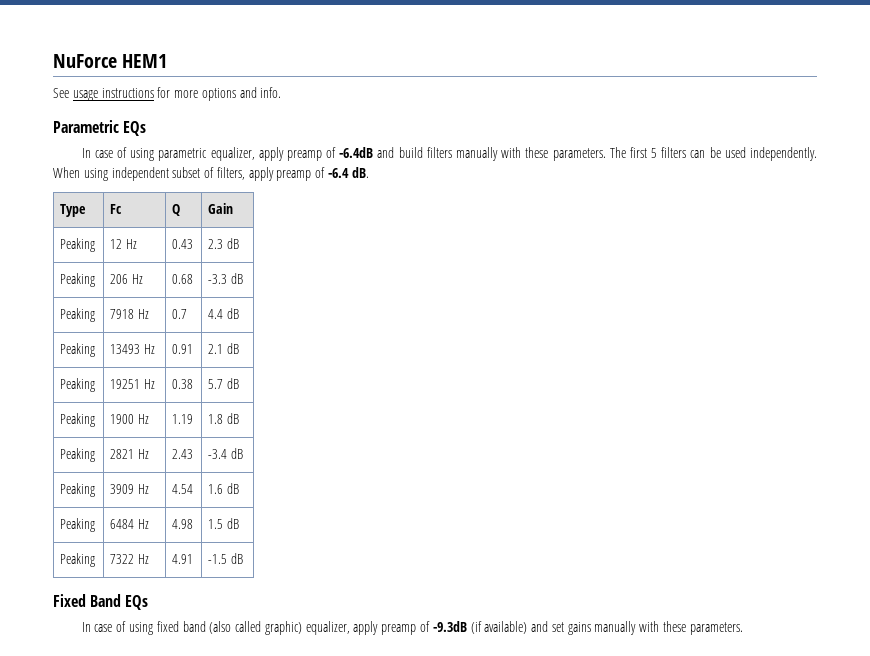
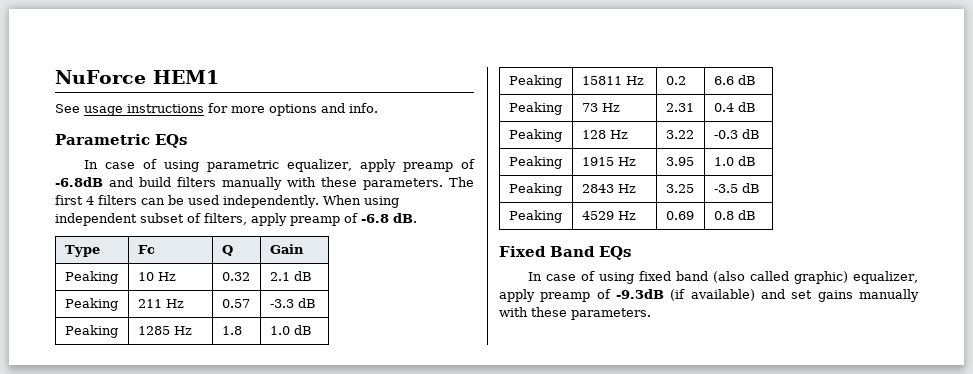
[339,147,374,158] -6.4dB -> [55,177,103,187] -6.8dB
[651,148,658,158] 5 -> [86,196,94,205] 4
[328,168,350,178] -6.4 -> [361,214,389,223] -6.8
[110,239,138,249] [172,239,194,249] [208,238,240,249] [60,273,96,287] [110,274,144,284] [172,274,194,284] 12 Hz | 0.43 | 2.3 dB // Peaking | 206 Hz | 0.68 -> [137,272,176,281] [221,272,250,281] [269,271,312,281] [64,298,118,311] [137,299,184,308] [221,299,250,308] 10 Hz | 0.32 | 2.1 dB // Peaking | 211 Hz | 0.57
[110,309,150,319] [172,309,188,319] [208,308,240,319] [60,343,96,357] [110,344,156,354] [172,344,194,354] [208,343,240,354] [60,378,96,392] [110,379,156,389] [172,379,194,389] [208,378,240,389] [60,413,96,427] [110,414,150,424] [172,414,194,424] [208,413,240,424] [60,448,96,462] [110,449,150,459] [172,449,194,459] [208,448,244,459] [60,483,96,497] [110,484,150,494] [172,484,194,494] [208,483,240,494] [60,518,96,532] [110,519,150,529] [172,519,194,529] [208,518,240,529] [60,553,96,567] [110,554,150,564] [172,554,194,564] [208,554,228,564] 7918 Hz | 0.7 | 4.4 dB // Peaking | 13493 Hz | 0.91 | 2.1 dB // Peaking | 19251 Hz | 0.38 | 5.7 dB // Peaking | 1900 Hz | 1.19 | 1.8 dB // Peaking | 2821 Hz | 2.43 | -3.4 dB // Peaking | 3909 Hz | 4.54 | 1.6 dB // Peaking | 6484 Hz | 4.98 | 1.5 dB // Peaking | 7322 Hz | 4.91 | -1.5 -> [137,326,192,335] [221,326,242,335] [269,325,312,335] [508,75,562,88] [581,76,644,85] [665,76,686,85] [713,75,756,85] [508,102,562,115] [581,103,620,112] [665,103,694,112] [713,102,756,112] [508,129,562,142] [581,130,628,139] [665,130,694,139] [713,129,760,139] [508,156,562,169] [581,157,636,166] [665,157,694,166] [713,156,756,166] [508,183,562,196] [581,184,636,193] [665,184,694,193] [713,183,760,193] [508,210,562,223] [581,211,636,220] [665,211,694,220] [713,211,734,220] 1285 Hz | 1.8 | 1.0 dB // Peaking | 15811 Hz | 0.2 | 6.6 dB // Peaking | 73 Hz | 2.31 | 0.4 dB // Peaking | 128 Hz | 3.22 | -0.3 dB // Peaking | 1915 Hz | 3.95 | 1.0 dB // Peaking | 2843 Hz | 3.25 | -3.5 dB // Peaking | 4529 Hz | 0.69 | 0.8

